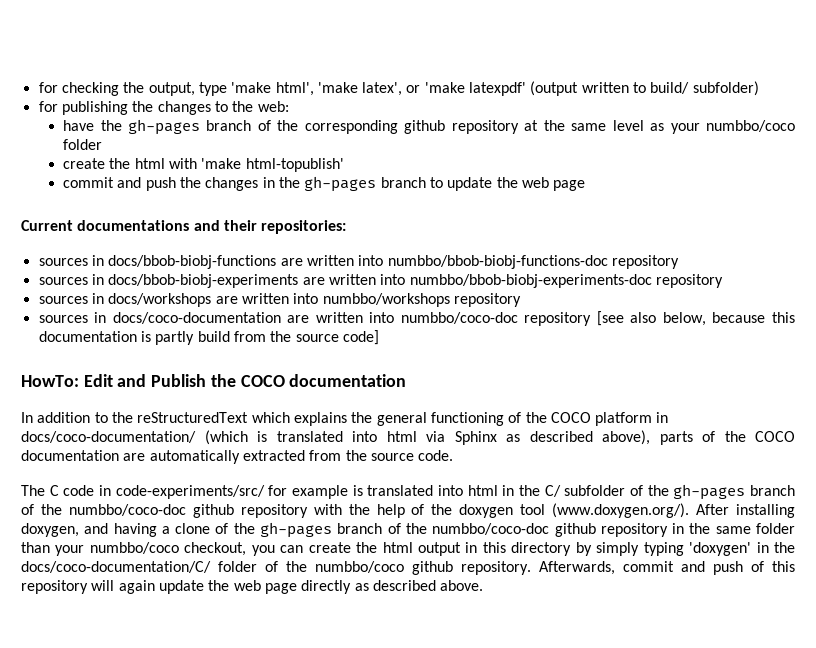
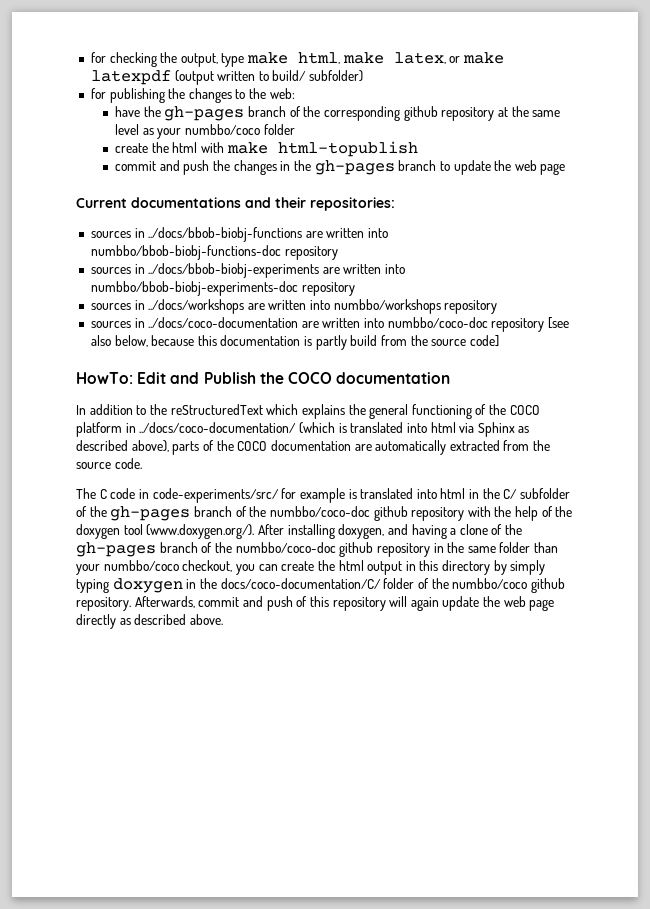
[231,82,527,96] 'make html', 'make latex', or 'make latexpdf' -> [247,52,505,64] [90,70,171,85] make html, make latex, or make latexpdf
[201,158,344,172] 'make html-topublish' -> [226,141,418,157] make html-topublish
[108,255,277,269] docs/bbob-biobj-functions -> [148,227,303,242] ../docs/bbob-biobj-functions
[108,274,299,288] docs/bbob-biobj-experiments -> [148,263,320,278] ../docs/bbob-biobj-experiments
[108,293,212,307] docs/workshops -> [148,299,245,314] ../docs/workshops
[112,312,281,324] docs/coco-documentation -> [148,317,299,328] ../docs/coco-documentation
[21,431,196,443] docs/coco-documentation/ -> [139,422,297,433] ../docs/coco-documentation/
[689,542,752,556] 'doxygen' -> [112,578,183,593] doxygen

